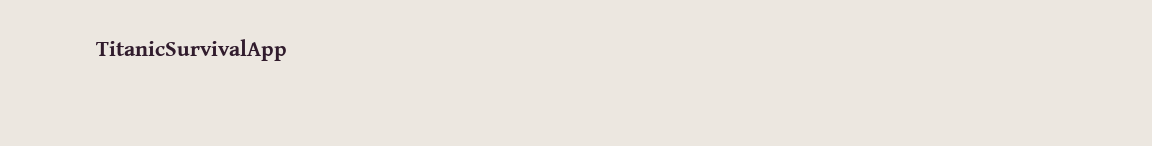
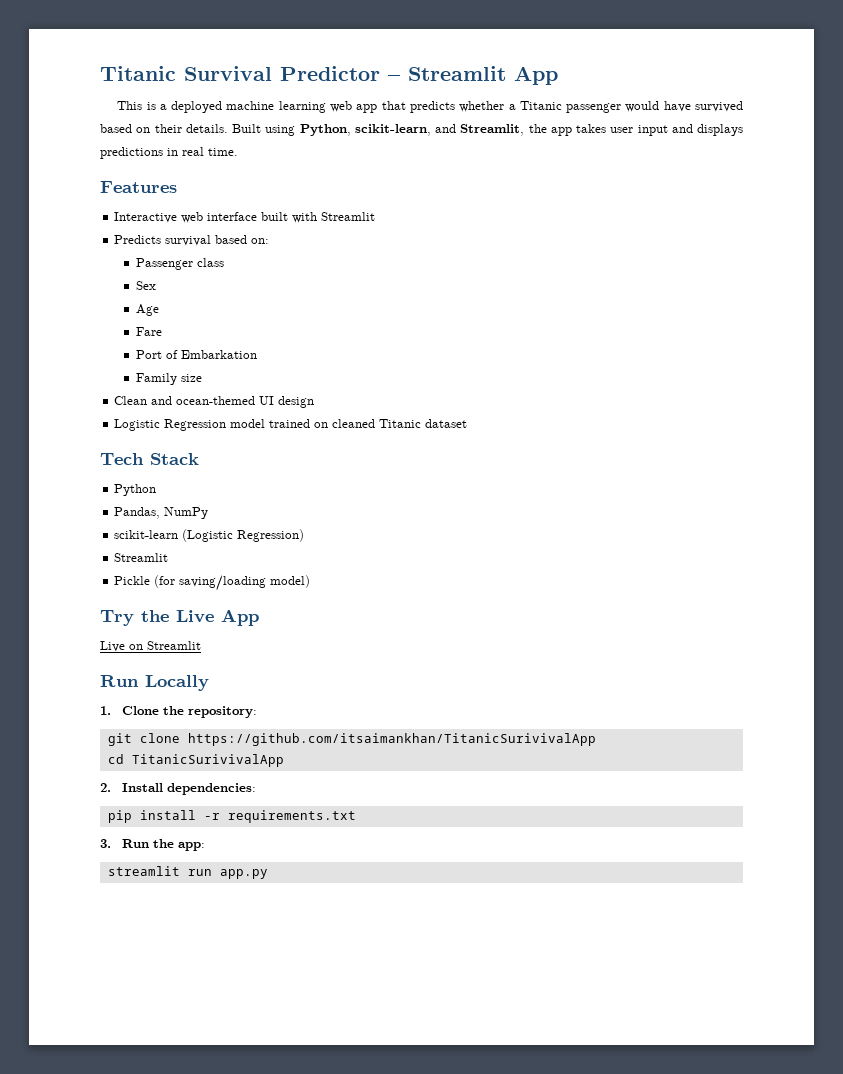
[96,39,287,61] TitanicSurvivalApp -> [100,66,558,85] [117,101,743,113] [100,124,743,136] [100,147,238,159] [100,181,177,193] [114,212,376,223] [114,235,270,246] [136,258,225,270] [136,281,157,290] [136,304,160,316] [136,327,163,336] [136,350,258,359] [136,373,203,385] [114,396,315,408] [114,419,468,431] [100,453,199,465] [114,484,157,496] [114,507,209,519] [114,529,305,542] [114,553,169,562] [114,575,311,591] [100,609,259,626] [100,641,201,652] [100,675,209,691] [100,706,257,718] [107,733,596,746] [107,754,284,767] [100,783,256,795] [107,810,356,823] [100,839,205,851] [107,866,268,879] Titanic Survival Predictor – Streamlit App // This is a deployed machine learning web app that predicts whether a Titanic passenger would have survived based on their details. Built using Python, scikit-learn, and Streamlit, the app takes user input and displays predictions in real time. // Features // Interactive web interface built with Streamlit // Predicts survival based on: // Passenger class // Sex // Age // Fare // Port of Embarkation // Family size // Clean and ocean-themed UI design // Logistic Regression model trained on cleaned Titanic dataset // Tech Stack // Python // Pandas, NumPy // scikit-learn (Logistic Regression) // Streamlit // Pickle (for saving/loading model) // Try the Live App // Live on Streamlit // Run Locally // 1. Clone the repository: // git clone https://github.com/itsaimankhan/TitanicSurivivalApp // cd TitanicSurivivalApp // 2. Install dependencies: // pip install -r requirements.txt // 3. Run the app: // streamlit run app.py

